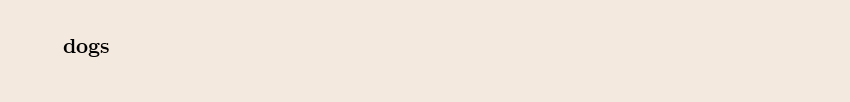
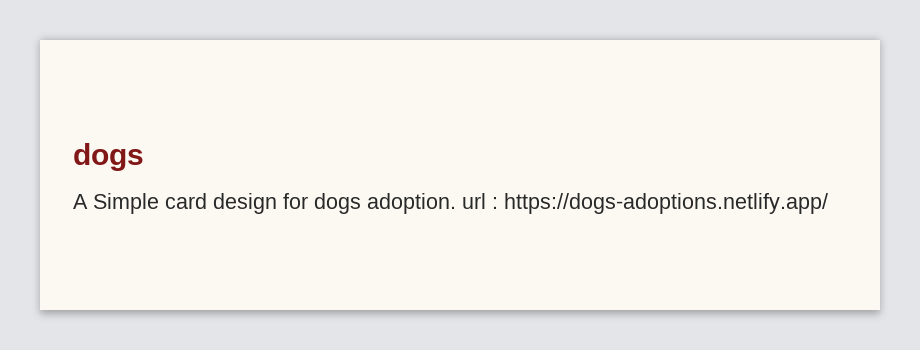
[63,39,110,57] dogs -> [73,143,144,171] [73,193,828,214] dogs // A Simple card design for dogs adoption. url : https://dogs-adoptions.netlify.app/

